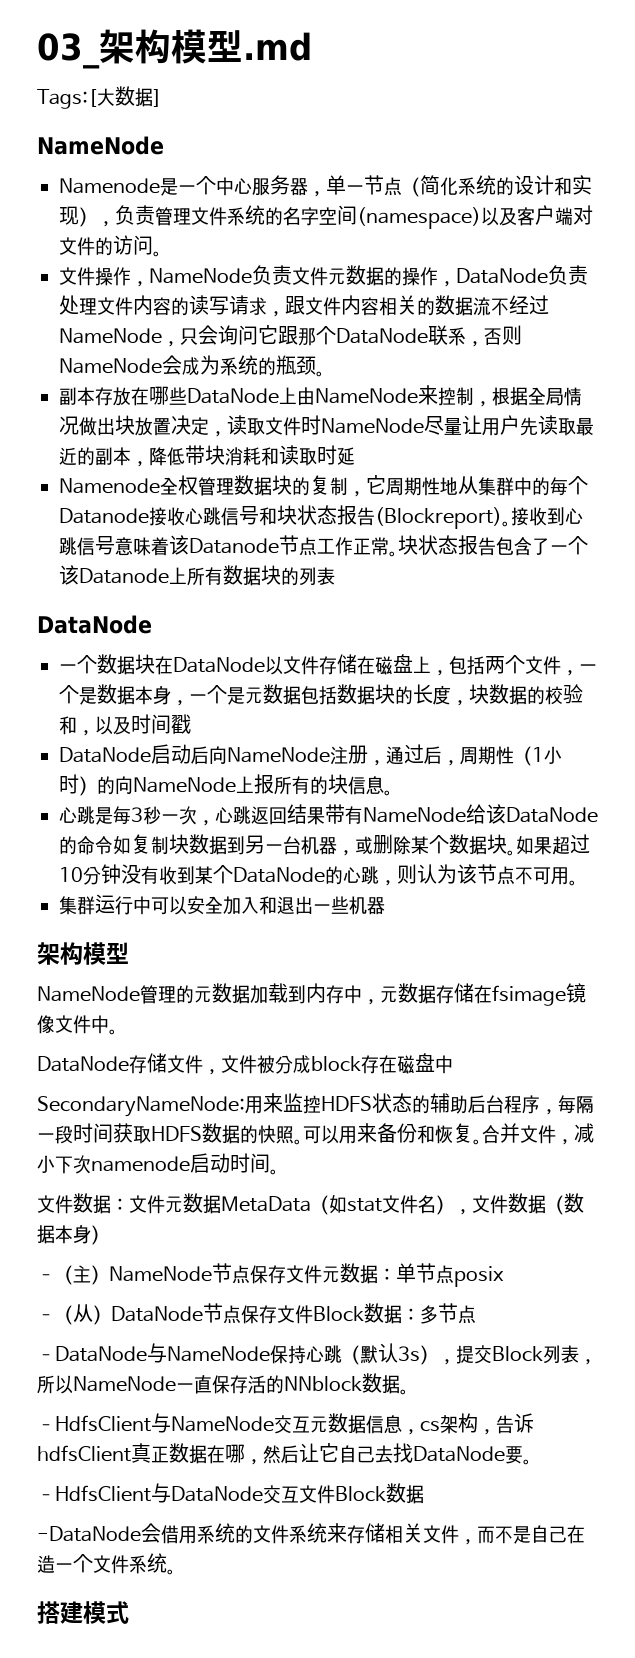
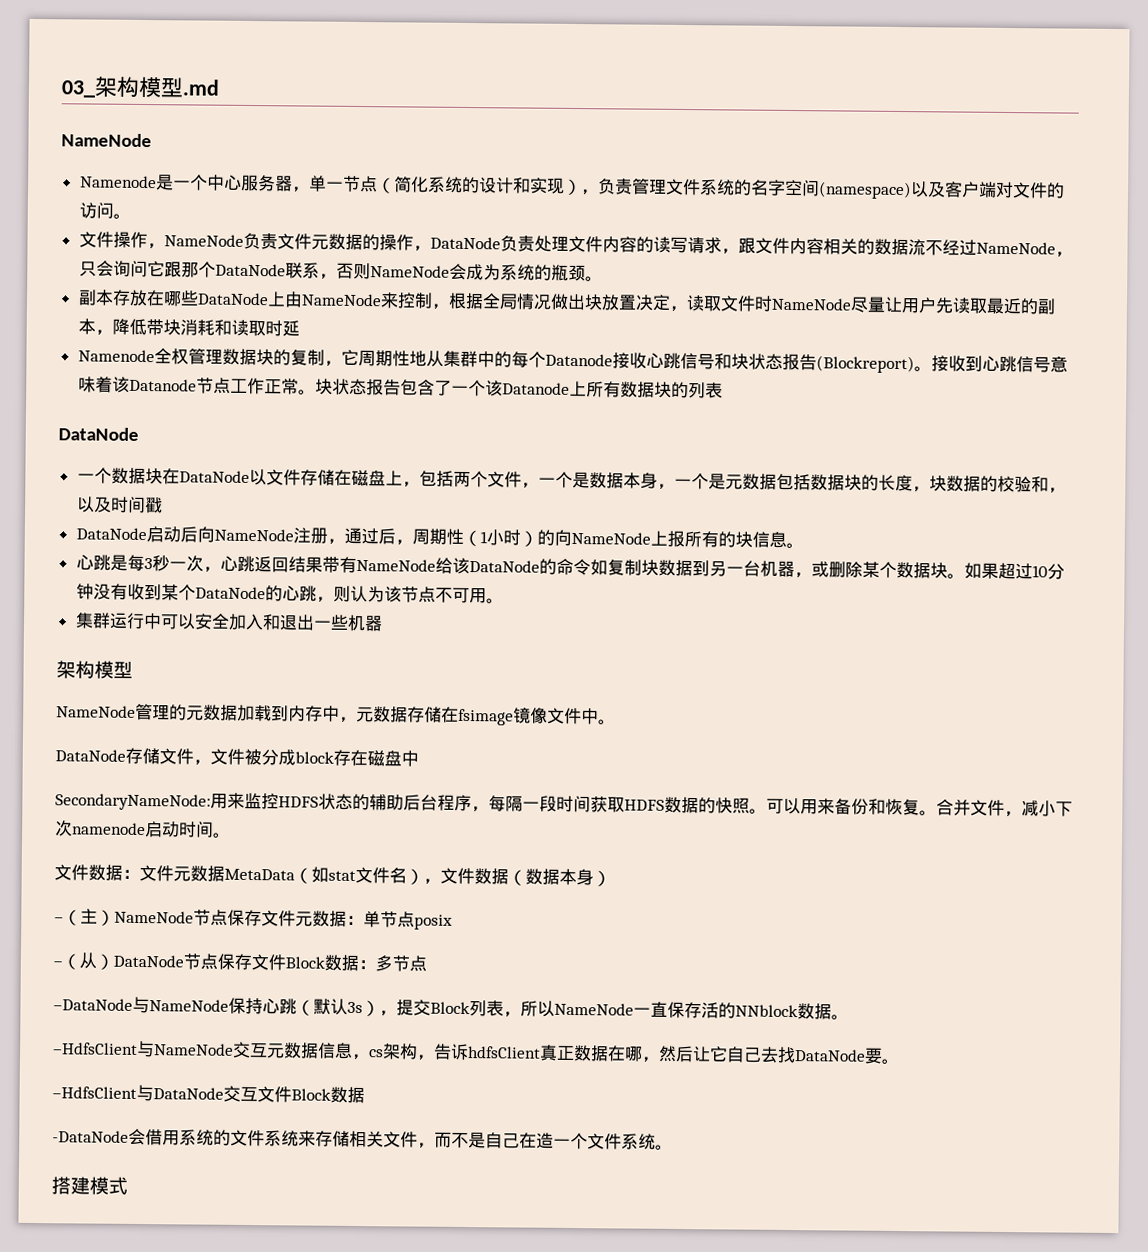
[37,86,162,109] // Tags:[大数据] -> (220, 87) none

